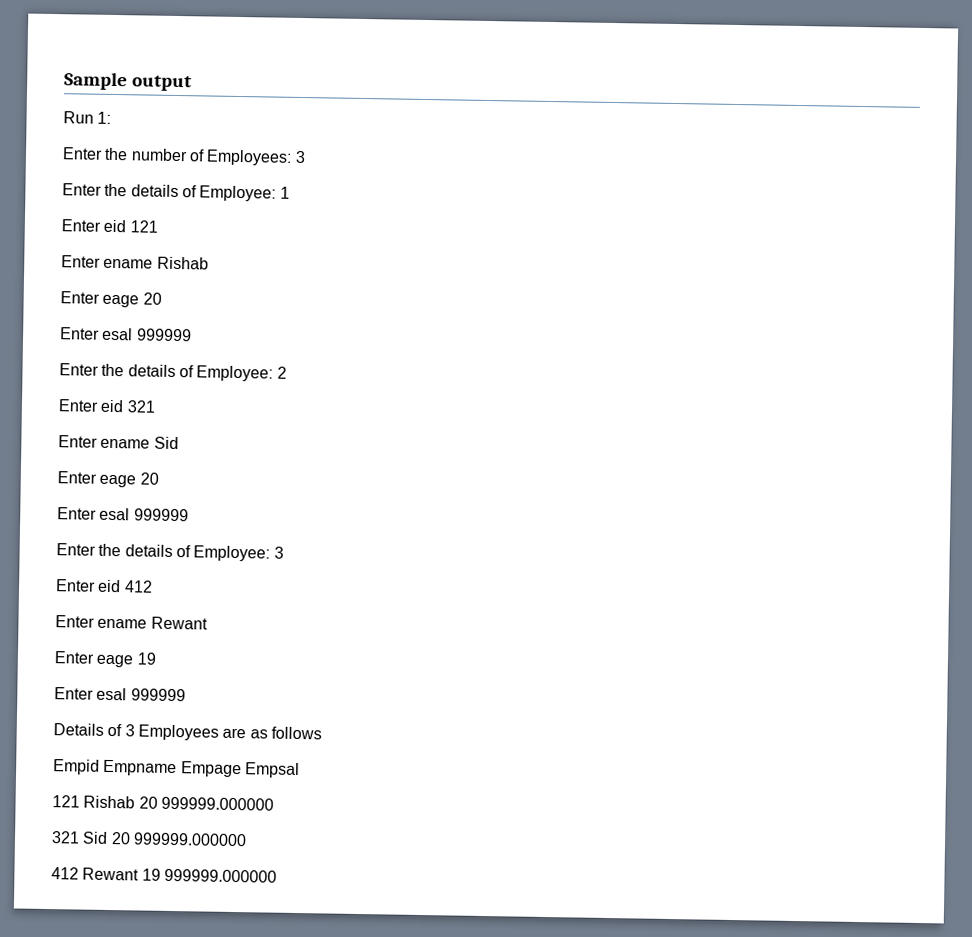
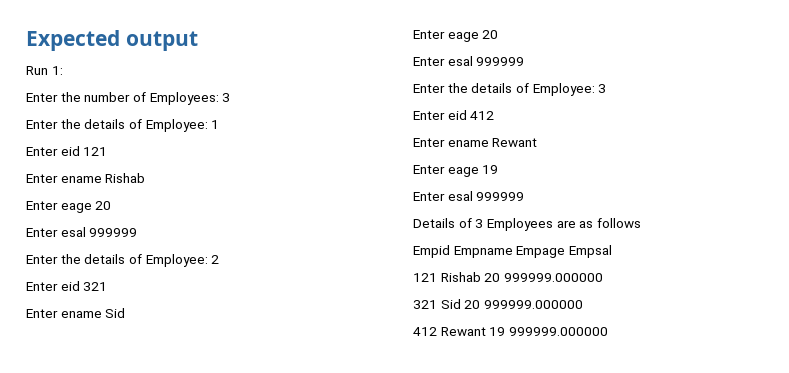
[64,72,128,91] Sample -> [26,30,120,51] Expected

